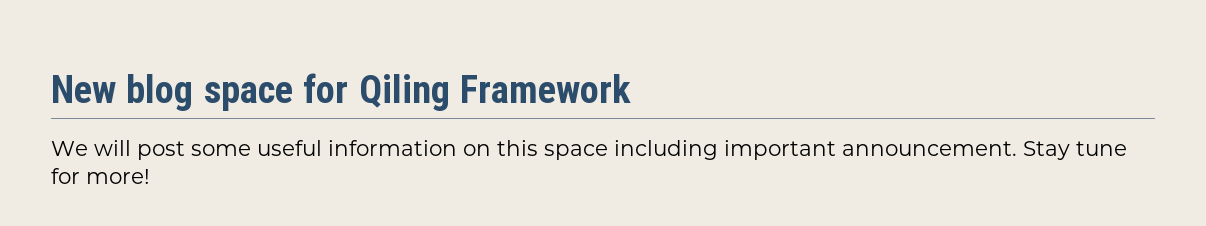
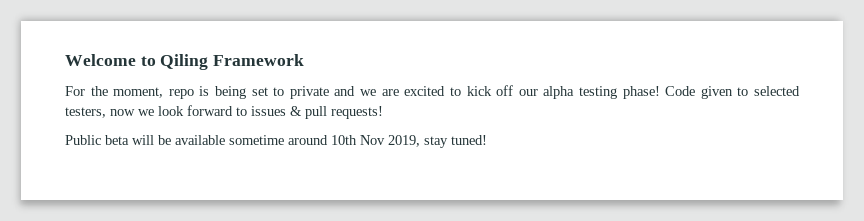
[51,73,631,111] [51,140,1127,160] [51,168,150,184] New blog space for Qiling Framework // We will post some useful information on this space including important announcement. Stay tune for more! -> [65,54,305,70] [65,85,800,99] [65,105,383,119] [65,135,487,148] Welcome to Qiling Framework // For the moment, repo is being set to private and we are excited to kick off our alpha testing phase! Code given to selected testers, now we look forward to issues & pull requests! // Public beta will be available sometime around 10th Nov 2019, stay tuned!

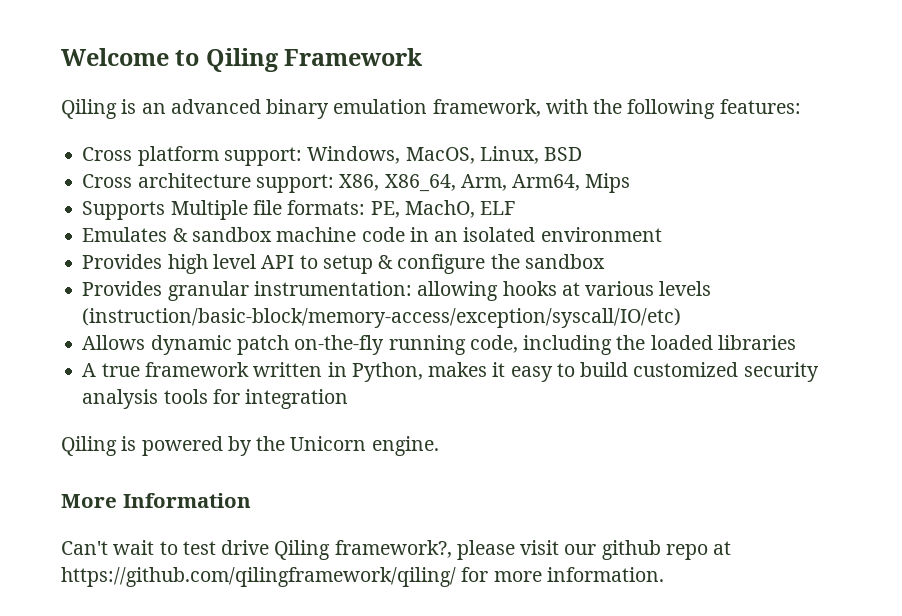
[65,85,800,99] [65,105,383,119] [65,135,487,148] For the moment, repo is being set to private and we are excited to kick off our alpha testing phase! Code given to selected testers, now we look forward to issues & pull requests! // Public beta will be available sometime around 10th Nov 2019, stay tuned! -> [61,99,801,119] [82,146,583,166] [82,173,631,193] [82,200,517,220] [82,227,662,242] [82,254,605,274] [82,281,712,301] [82,308,682,328] [82,335,796,355] [82,362,819,382] [82,389,349,409] [61,436,439,456] [61,493,251,508] [61,540,732,560] [61,567,664,587] Qiling is an advanced binary emulation framework, with the following features: // Cross platform support: Windows, MacOS, Linux, BSD // Cross architecture support: X86, X86_64, Arm, Arm64, Mips // Supports Multiple file formats: PE, MachO, ELF // Emulates & sandbox machine code in an isolated environment // Provides high level API to setup & configure the sandbox // Provides granular instrumentation: allowing hooks at various levels (instruction/basic-block/memory-access/exception/syscall/IO/etc) // Allows dynamic patch on-the-fly running code, including the loaded libraries // A true framework written in Python, makes it easy to build customized security analysis tools for integration // Qiling is powered by the Unicorn engine. // More Information // Can't wait to test drive Qiling framework?, please visit our github repo at https://github.com/qilingframework/qiling/ for more information.

